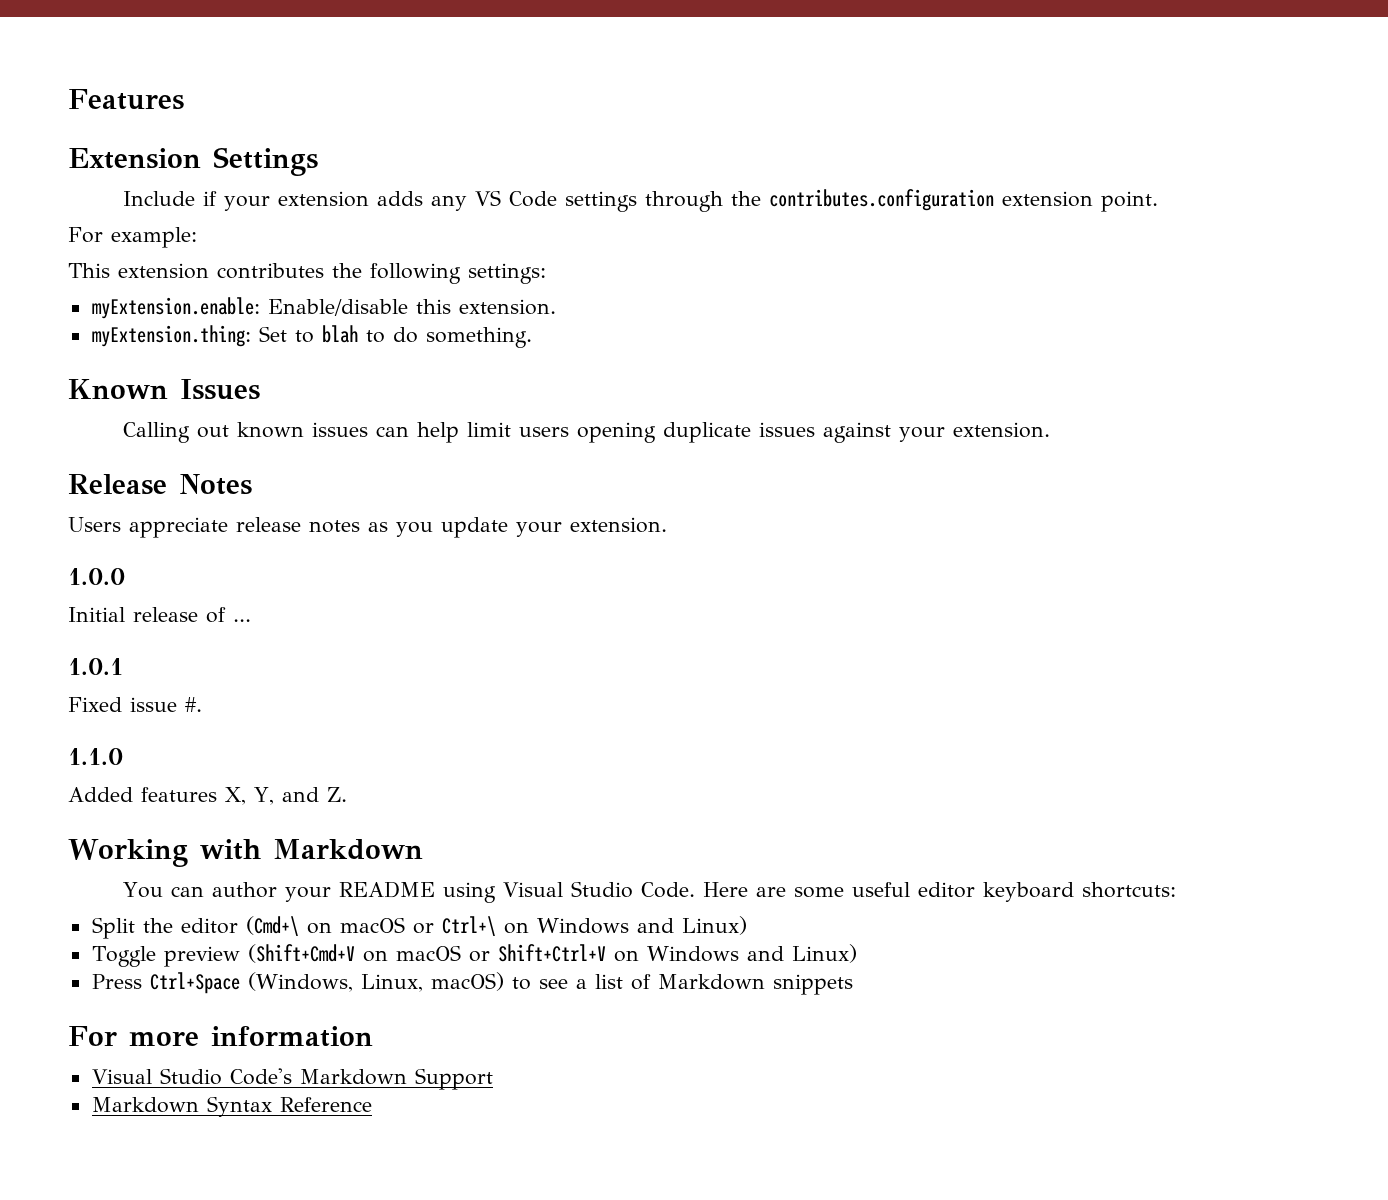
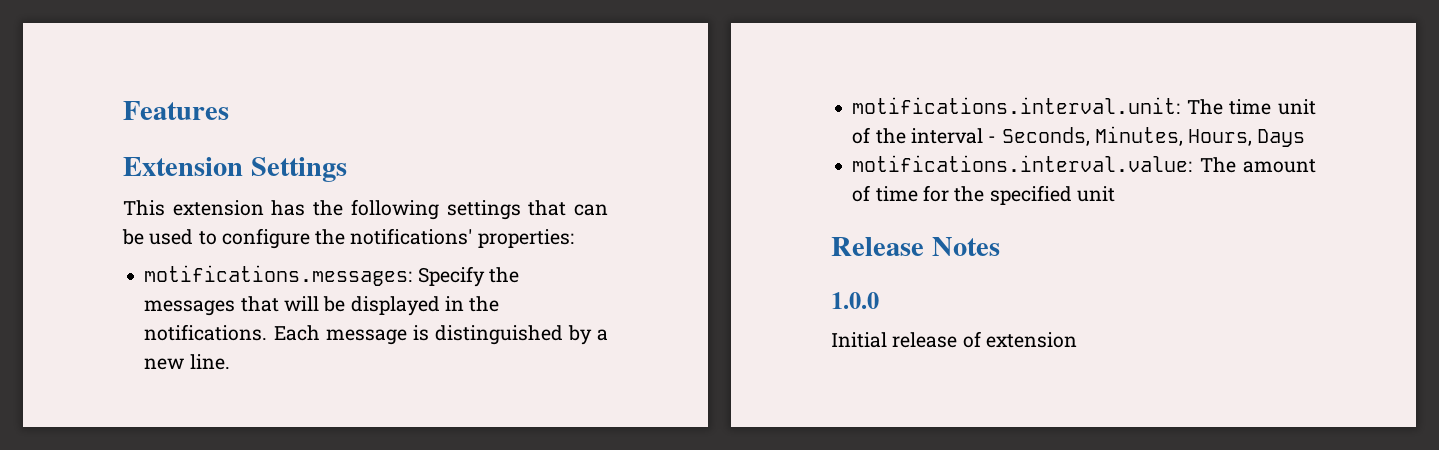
[122,189,1158,212] [68,227,197,248] // Include if your extension adds any VS Code settings through the contributes.configuration extension point. // For example: -> (347, 169) none
[217,263,324,279] contributes -> [271,200,306,216] has
[468,263,546,284] [91,297,556,319] [91,325,532,348] [68,379,260,400] [122,422,1050,443] [68,474,252,495] [68,517,667,538] [68,568,125,585] [68,607,251,623] [68,658,123,675] [68,697,202,712] [68,748,123,765] [68,787,347,805] [68,839,423,867] [122,881,1176,903] [91,916,747,939] [91,944,857,967] [91,972,853,995] [68,1026,373,1047] [91,1068,493,1090] [91,1096,372,1117] settings: // myExtension.enable: Enable/disable this extension. // myExtension.thing: Set to blah to do something. // Known Issues // Calling out known issues can help limit users opening duplicate issues against your extension. // Release Notes // Users appreciate release notes as you update your extension. // 1.0.0 // Initial release of ... // 1.0.1 // Fixed issue #. // 1.1.0 // Added features X, Y, and Z. // Working with Markdown // You can author your README using Visual Studio Code. Here are some useful editor keyboard shortcuts: // Split the editor (Cmd+\ on macOS or Ctrl+\ on Windows and Linux) // Toggle preview (Shift+Cmd+V on macOS or Shift+Ctrl+V on Windows and Linux) // Press Ctrl+Space (Windows, Linux, macOS) to see a list of Markdown snippets // For more information // Visual Studio Code's Markdown Support // Markdown Syntax Reference -> [446,200,608,220] [122,228,574,249] [144,265,519,287] [144,296,500,316] [144,324,609,345] [144,354,230,370] [852,97,1316,115] [852,126,1306,147] [852,155,1316,173] [852,185,1115,205] [831,237,1000,256] [831,292,879,309] [831,331,1077,348] settings that can be used to configure the notifications' properties: // motifications.messages: Specify the messages that will be displayed in the notifications. Each message is distinguished by a new line. // motifications.interval.unit: The time unit of the interval - Seconds, Minutes, Hours, Days // motifications.interval.value: The amount of time for the specified unit // Release Notes // 1.0.0 // Initial release of extension

